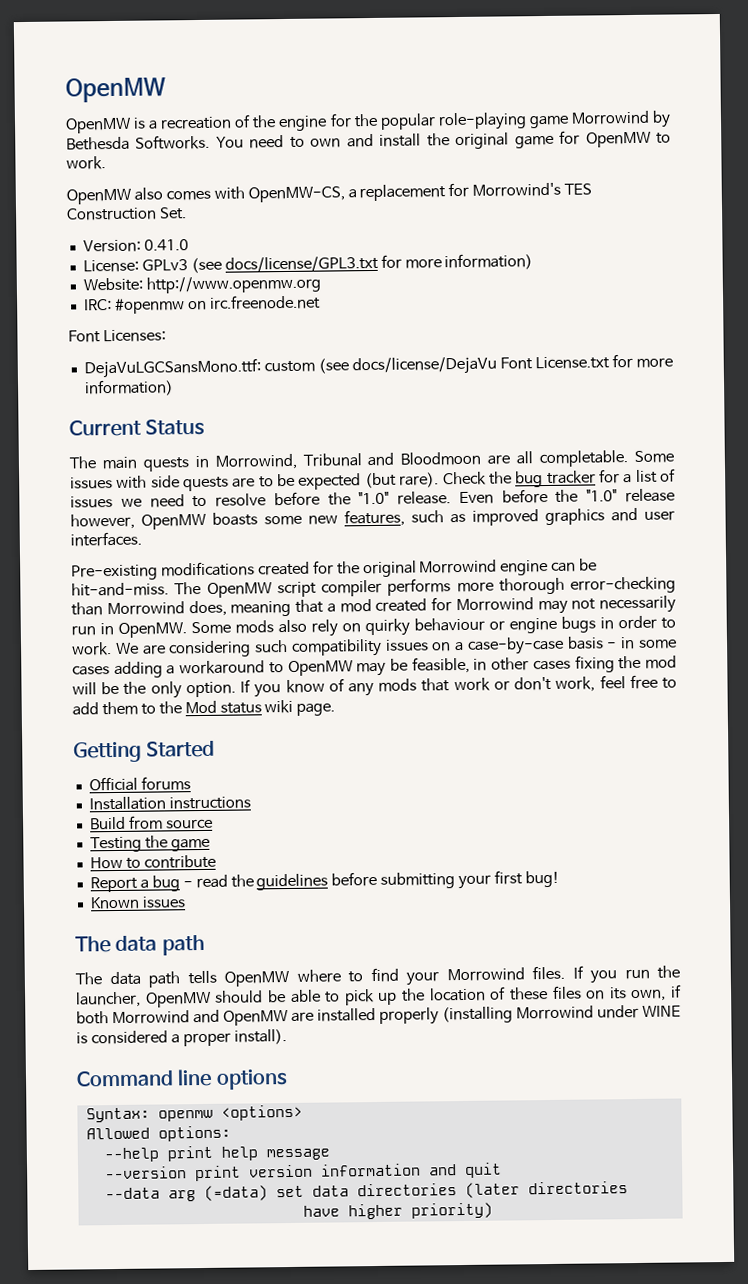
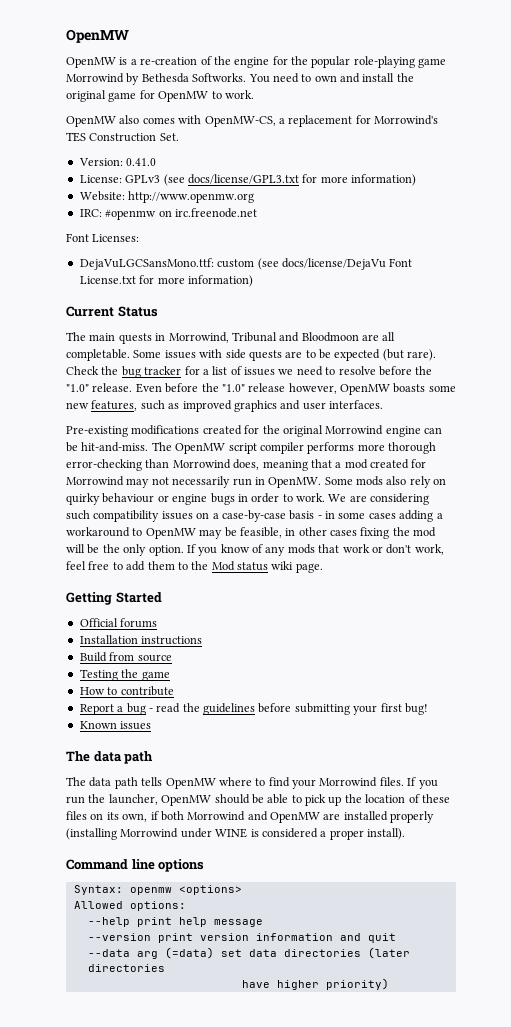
[160,116,233,130] recreation -> [140,57,198,65] re-creation

